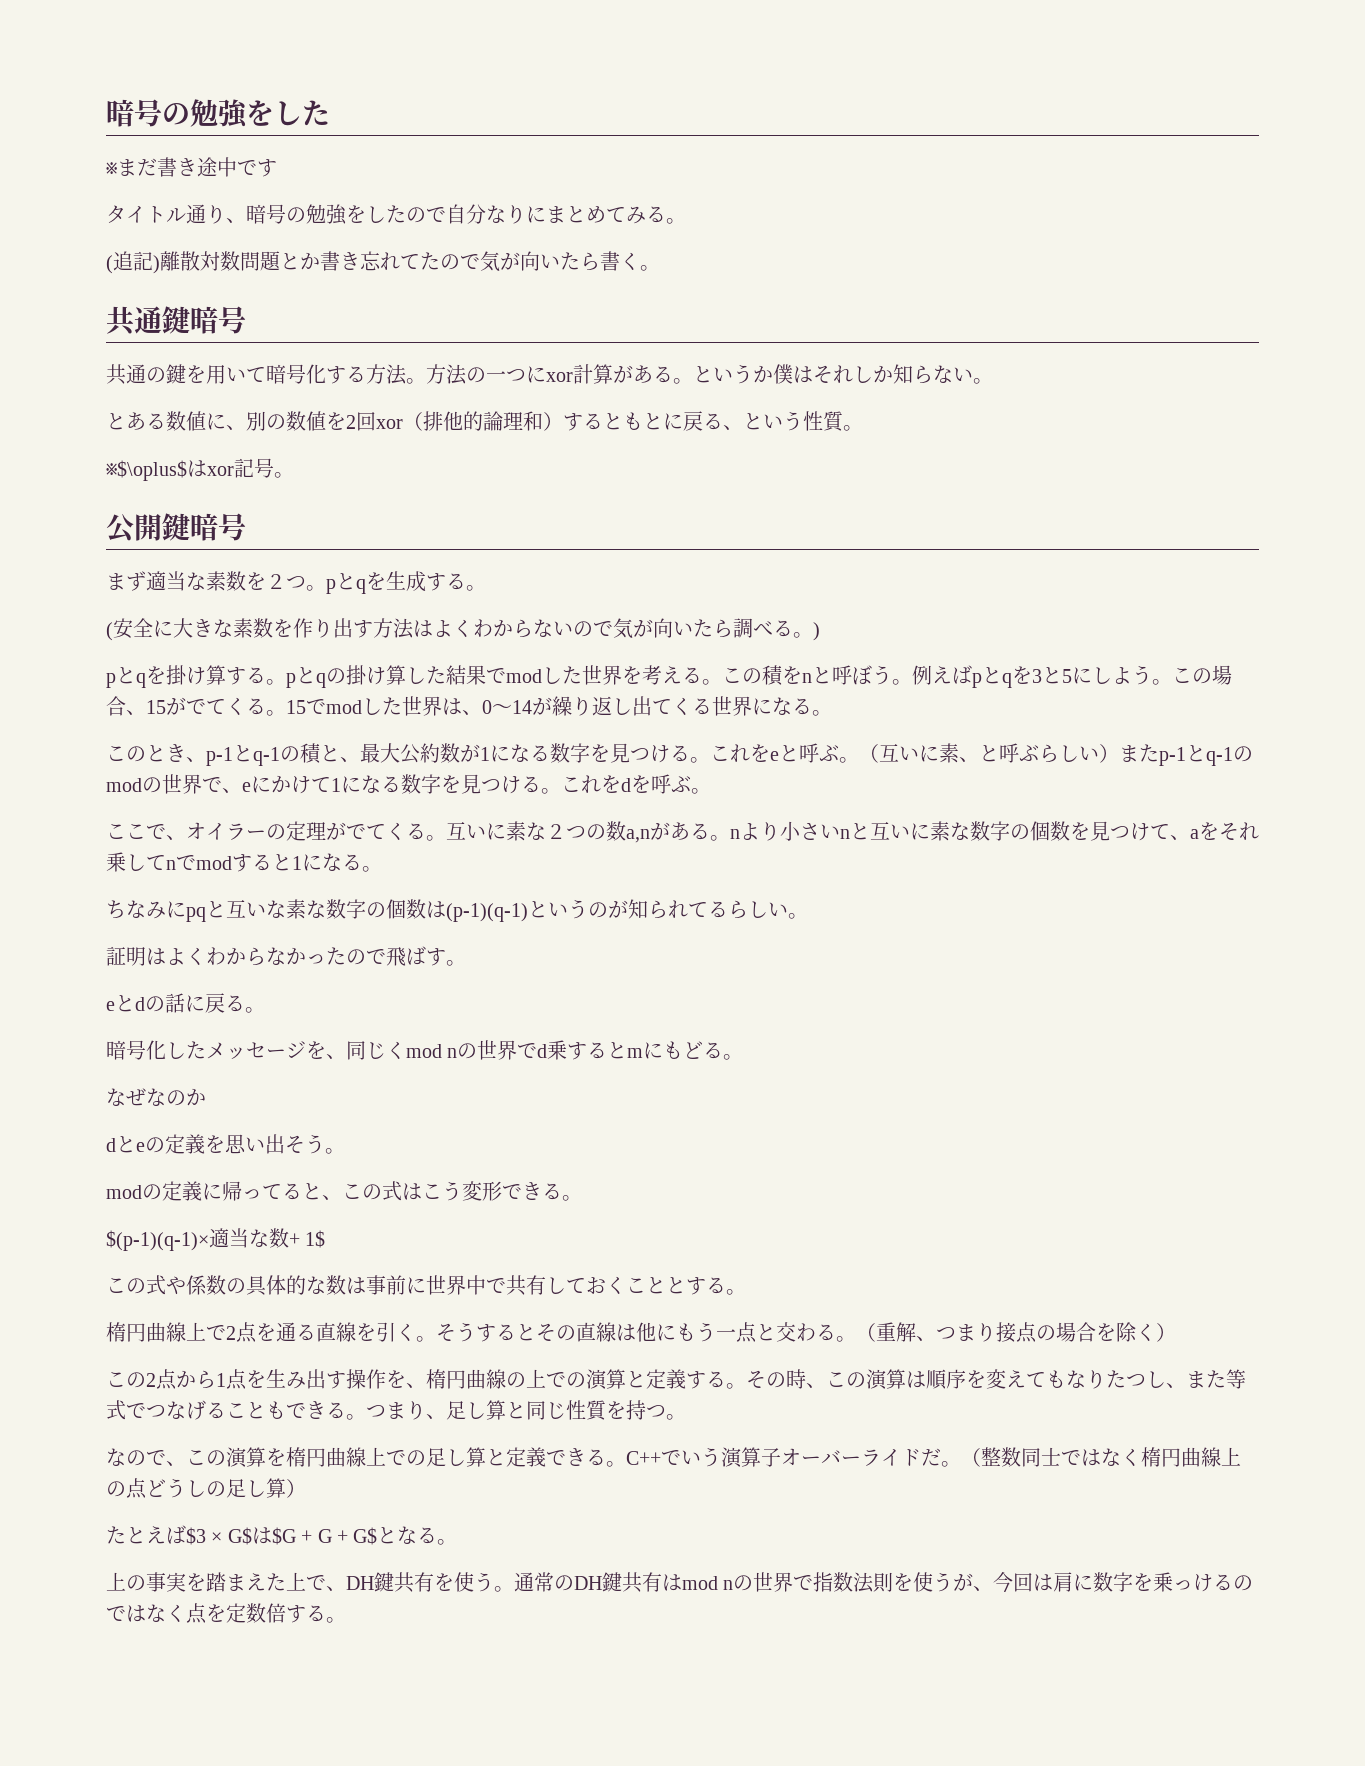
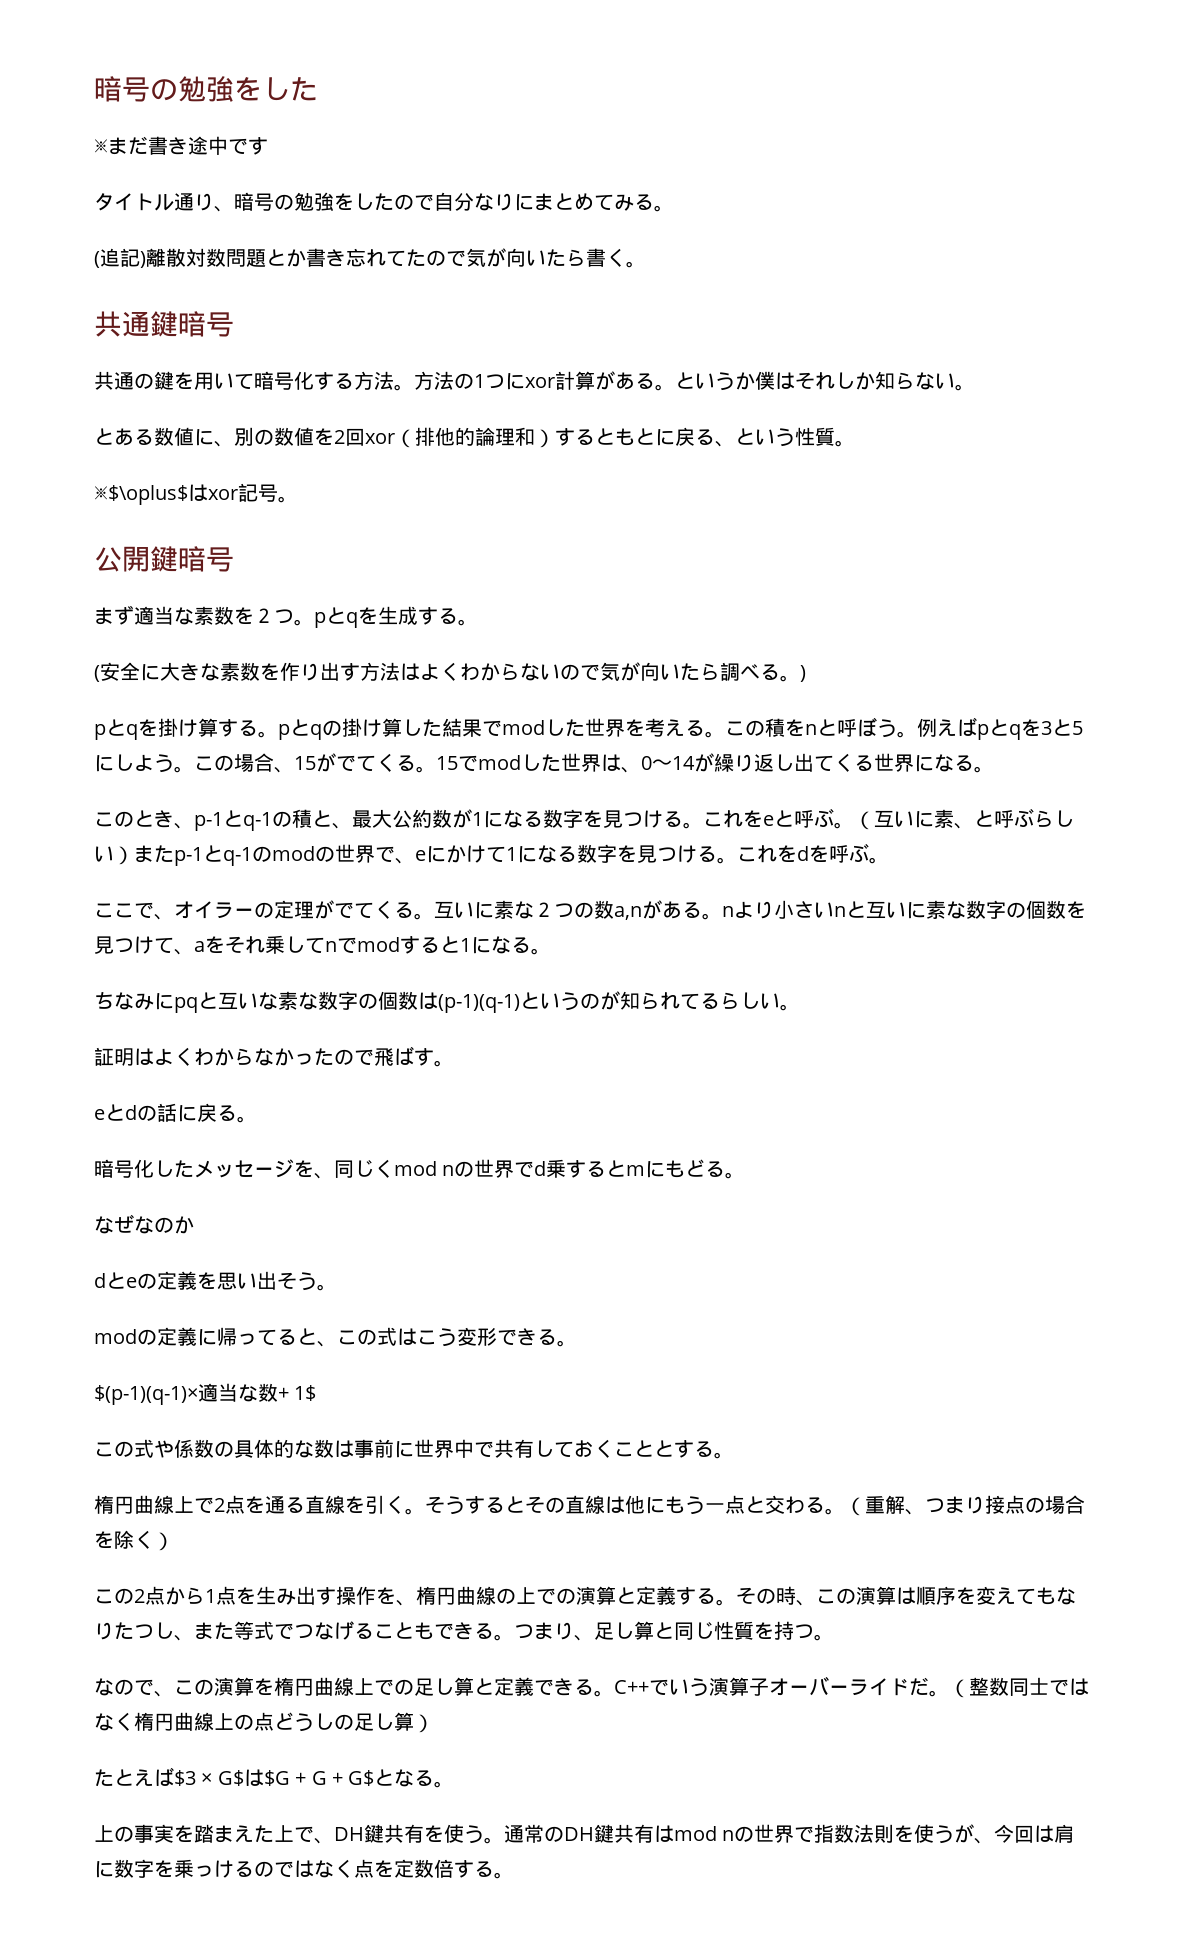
[486,371,506,382] 一 -> [474,374,485,388] 1

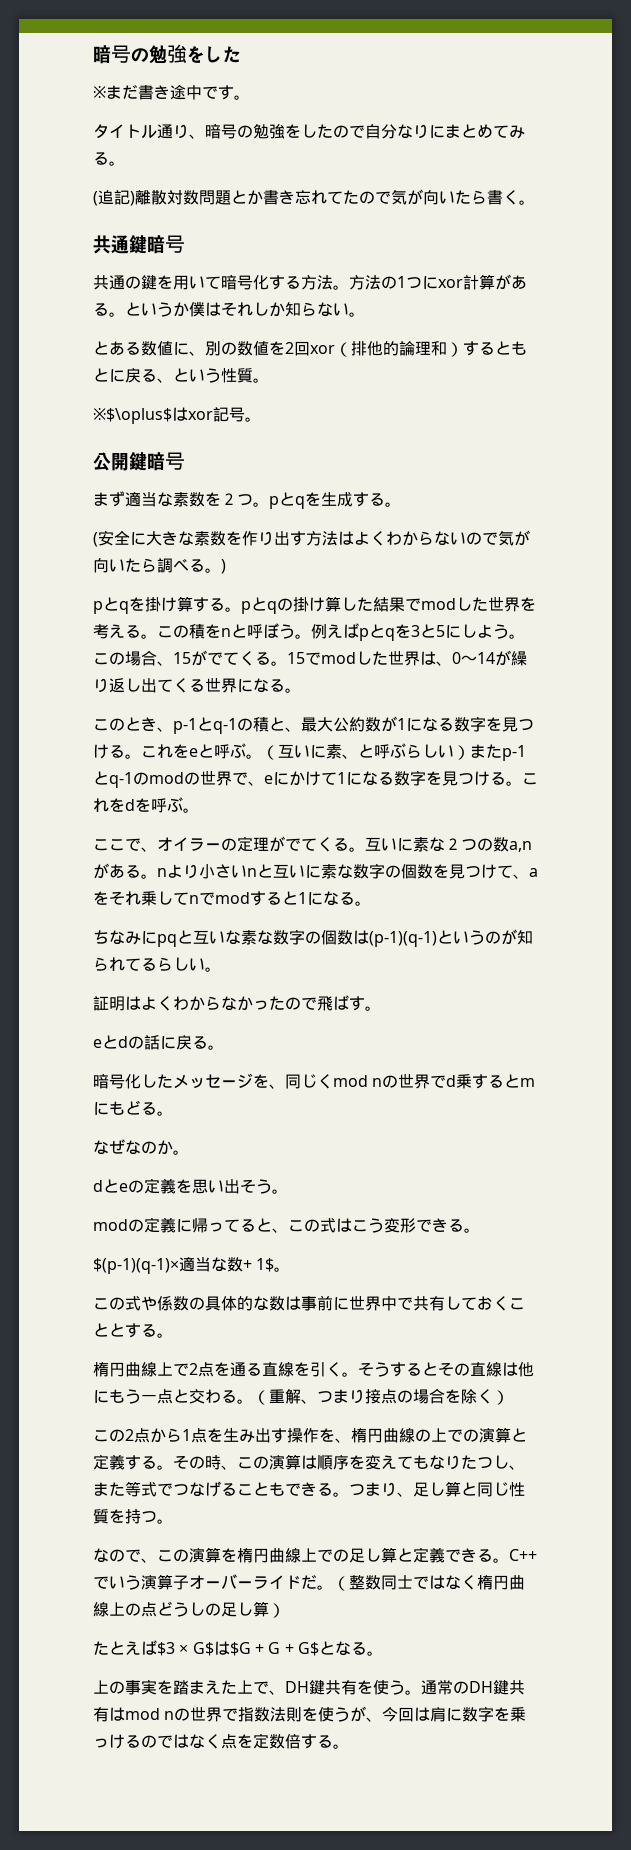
(268, 146) none -> [234,95,250,100] 。
(194, 1225) none -> [173,1150,189,1155] 。
(317, 1393) none -> [274,1267,291,1272] 。

